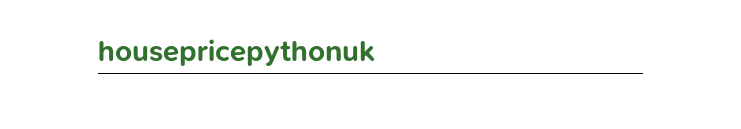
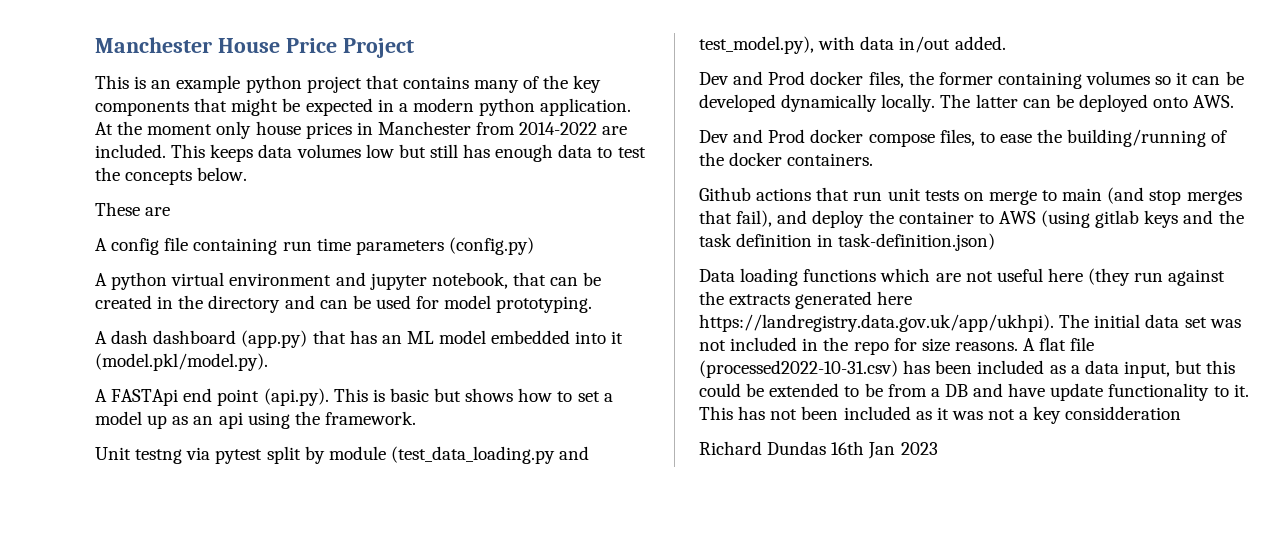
[98,39,375,66] housepricepythonuk -> [95,37,414,58] [95,75,602,93] [95,98,632,116] [95,121,628,139] [95,144,646,162] [95,167,248,185] [95,202,171,216] [95,237,534,255] [95,272,602,290] [95,295,593,313] [95,330,624,348] [95,353,268,371] [95,388,613,406] [95,411,416,429] [95,446,590,464] [699,36,1006,54] [699,71,1244,89] [699,94,1235,112] [699,129,1228,147] [699,152,874,166] [699,187,1242,205] [699,210,1244,228] [699,233,996,251] [699,268,1226,286] [699,291,913,309] [699,314,1241,332] [699,337,1095,355] [699,360,1236,378] [699,383,1249,401] [699,406,1182,424] [699,441,938,459] Manchester House Price Project // This is an example python project that contains many of the key components that might be expected in a modern python application. At the moment only house prices in Manchester from 2014-2022 are included. This keeps data volumes low but still has enough data to test the concepts below. // These are // A config file containing run time parameters (config.py) // A python virtual environment and jupyter notebook, that can be created in the directory and can be used for model prototyping. // A dash dashboard (app.py) that has an ML model embedded into it (model.pkl/model.py). // A FASTApi end point (api.py). This is basic but shows how to set a model up as an api using the framework. // Unit testng via pytest split by module (test_data_loading.py and test_model.py), with data in/out added. // Dev and Prod docker files, the former containing volumes so it can be developed dynamically locally. The latter can be deployed onto AWS. // Dev and Prod docker compose files, to ease the building/running of the docker containers. // Github actions that run unit tests on merge to main (and stop merges that fail), and deploy the container to AWS (using gitlab keys and the task definition in task-definition.json) // Data loading functions which are not useful here (they run against the extracts generated here https://landregistry.data.gov.uk/app/ukhpi). The initial data set was not included in the repo for size reasons. A flat file (processed2022-10-31.csv) has been included as a data input, but this could be extended to be from a DB and have update functionality to it. This has not been included as it was not a key considderation // Richard Dundas 16th Jan 2023

